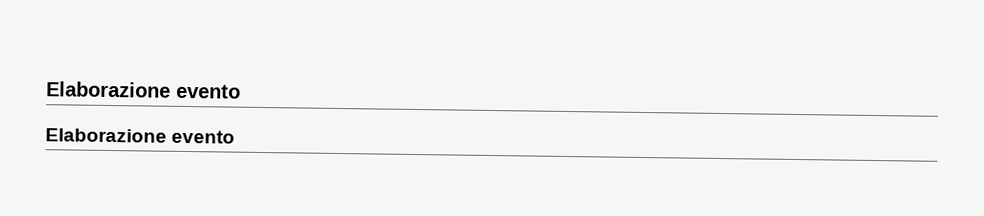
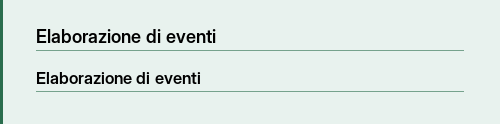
[46,81,241,99] [45,128,236,144] Elaborazione evento // Elaborazione evento -> [36,29,216,43] [36,72,201,84] Elaborazione di eventi // Elaborazione di eventi

